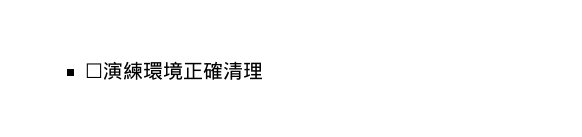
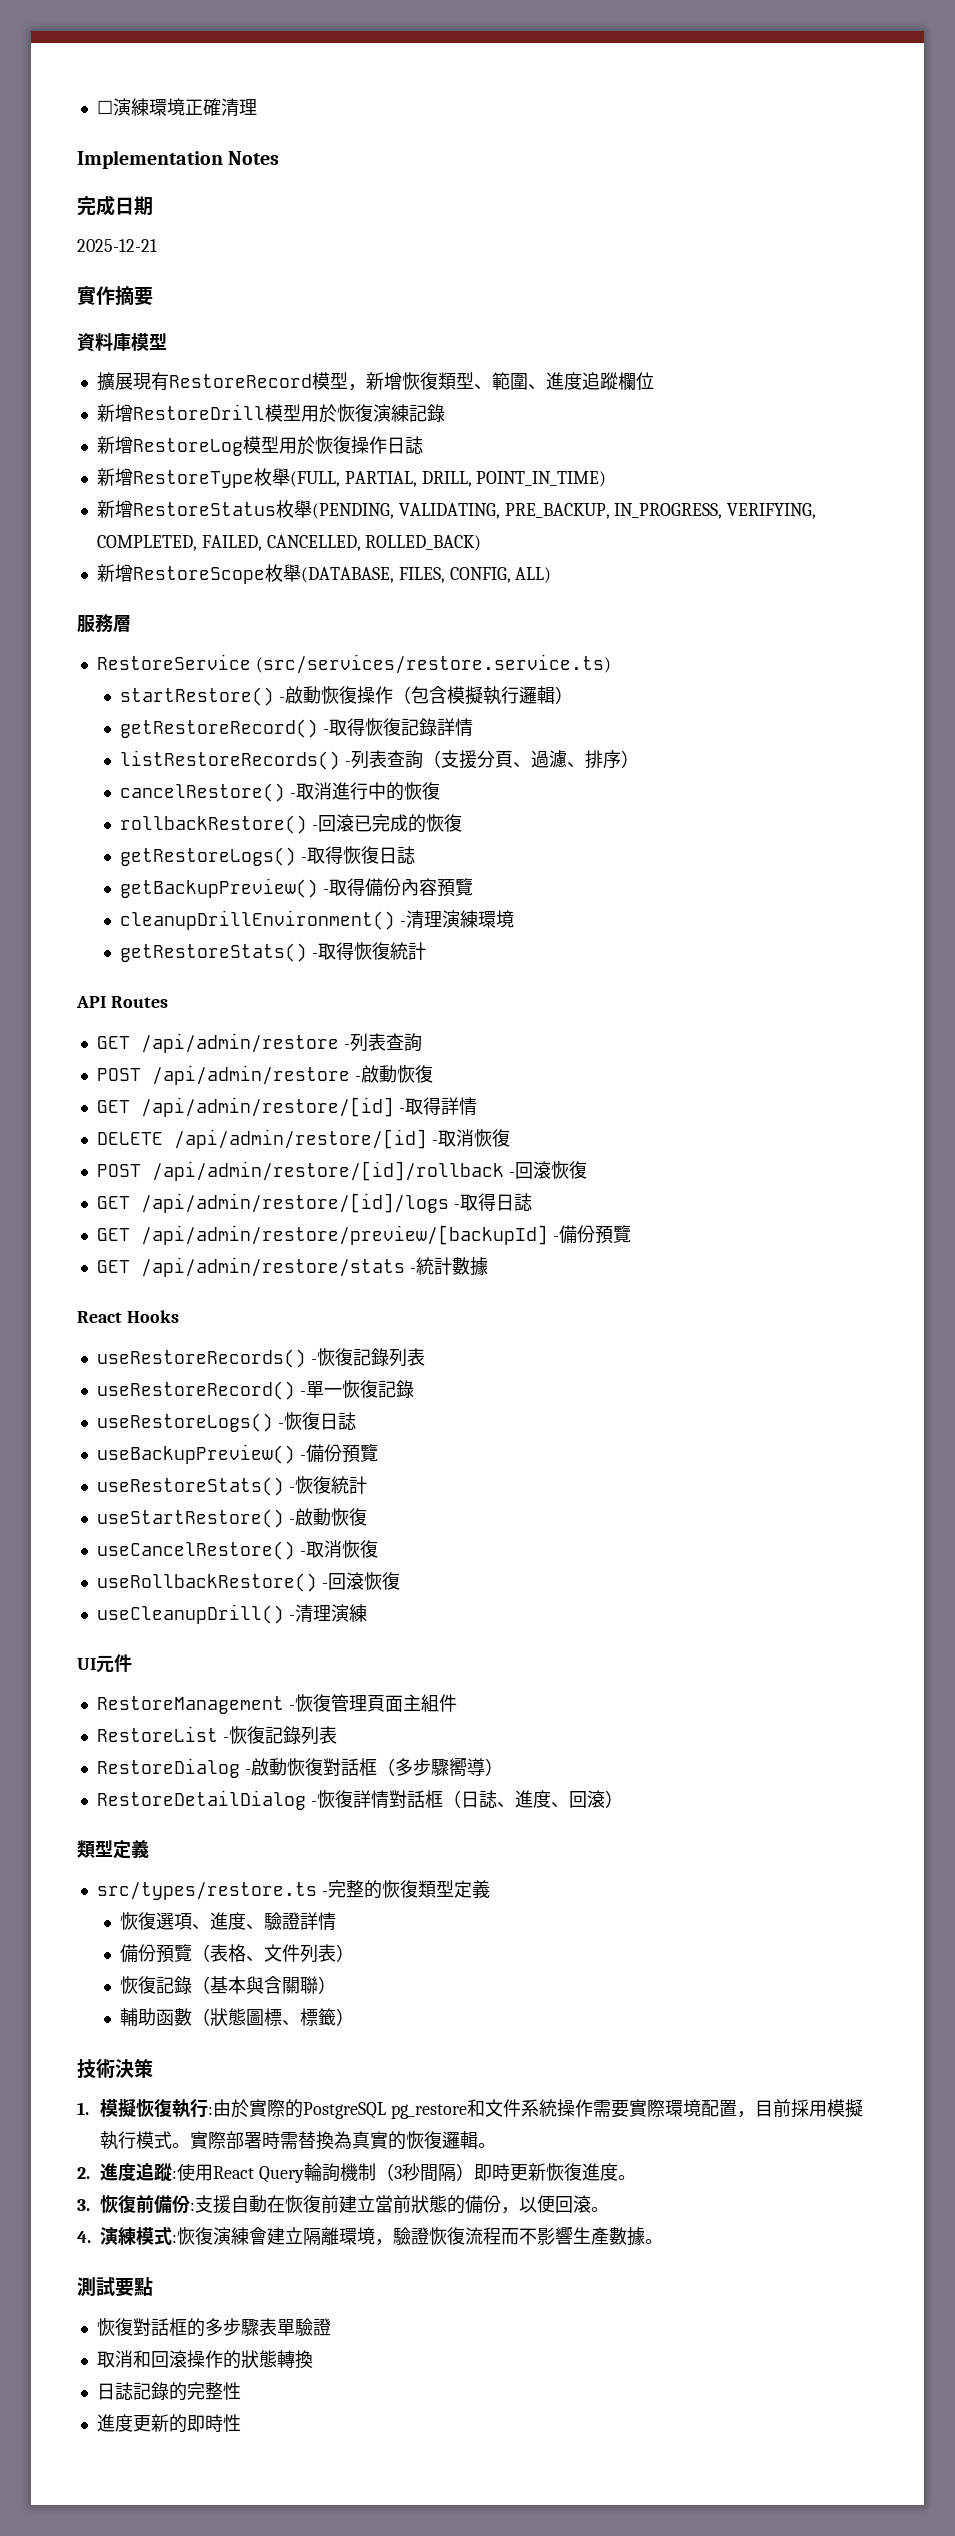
(263, 71) none -> [77,150,280,169] [77,195,153,216] [77,239,157,252] [77,286,153,306] [77,332,167,352] [96,372,654,391] [96,404,445,423] [96,436,423,456] [96,468,607,488] [96,500,817,519] [96,535,482,551] [96,564,552,584] [77,614,131,633] [96,654,611,674] [120,686,574,706] [120,718,474,738] [120,750,640,770] [120,782,441,802] [120,814,463,834] [120,846,416,866] [120,878,474,898] [120,910,515,930] [120,942,427,962] [76,996,168,1008] [96,1033,422,1053] [96,1065,433,1085] [96,1097,477,1117] [96,1129,510,1149] [96,1161,587,1181] [96,1193,532,1213] [96,1225,631,1245] [96,1257,488,1277] [77,1310,179,1323] [96,1348,425,1368] [96,1380,414,1400] [96,1412,356,1432] [96,1444,378,1464] [96,1476,367,1496] [96,1508,367,1528] [96,1540,378,1560] [96,1572,400,1592] [96,1604,367,1624] [77,1654,132,1673] [96,1694,457,1714] [96,1726,337,1745] [96,1758,503,1778] [96,1790,623,1810] [77,1840,149,1859] [96,1880,490,1900] [120,1912,337,1931] [120,1944,355,1963] [120,1976,337,1994] [120,2008,355,2027] [77,2058,153,2079] [77,2098,864,2119] [100,2131,497,2150] [77,2163,637,2183] [77,2195,610,2214] [77,2227,664,2246] [77,2277,153,2297] [96,2318,331,2337] [96,2350,313,2369] [96,2382,241,2401] [96,2414,241,2433] // Implementation Notes // 完成日期 // 2025-12-21 // 實作摘要 // 資料庫模型 // 擴展現有RestoreRecord模型，新增恢復類型、範圍、進度追蹤欄位 // 新增RestoreDrill模型用於恢復演練記錄 // 新增RestoreLog模型用於恢復操作日誌 // 新增RestoreType枚舉(FULL, PARTIAL, DRILL, POINT_IN_TIME) // 新增RestoreStatus枚舉(PENDING, VALIDATING, PRE_BACKUP, IN_PROGRESS, VERIFYING, COMPLETED, FAILED, CANCELLED, ROLLED_BACK) // 新增RestoreScope枚舉(DATABASE, FILES, CONFIG, ALL) // 服務層 // RestoreService (src/services/restore.service.ts) // startRestore() -啟動恢復操作（包含模擬執行邏輯） // getRestoreRecord() -取得恢復記錄詳情 // listRestoreRecords() -列表查詢（支援分頁、過濾、排序） // cancelRestore() -取消進行中的恢復 // rollbackRestore() -回滾已完成的恢復 // getRestoreLogs() -取得恢復日誌 // getBackupPreview() -取得備份內容預覽 // cleanupDrillEnvironment() -清理演練環境 // getRestoreStats() -取得恢復統計 // API Routes // GET /api/admin/restore -列表查詢 // POST /api/admin/restore -啟動恢復 // GET /api/admin/restore/[id] -取得詳情 // DELETE /api/admin/restore/[id] -取消恢復 // POST /api/admin/restore/[id]/rollback -回滾恢復 // GET /api/admin/restore/[id]/logs -取得日誌 // GET /api/admin/restore/preview/[backupId] -備份預覽 // GET /api/admin/restore/stats -統計數據 // React Hooks // useRestoreRecords() -恢復記錄列表 // useRestoreRecord() -單一恢復記錄 // useRestoreLogs() -恢復日誌 // useBackupPreview() -備份預覽 // useRestoreStats() -恢復統計 // useStartRestore() -啟動恢復 // useCancelRestore() -取消恢復 // useRollbackRestore() -回滾恢復 // useCleanupDrill() -清理演練 // UI元件 // RestoreManagement -恢復管理頁面主組件 // RestoreList -恢復記錄列表 // RestoreDialog -啟動恢復對話框（多步驟嚮導） // RestoreDetailDialog -恢復詳情對話框（日誌、進度、回滾） // 類型定義 // src/types/restore.ts -完整的恢復類型定義 // 恢復選項、進度、驗證詳情 // 備份預覽（表格、文件列表） // 恢復記錄（基本與含關聯） // 輔助函數（狀態圖標、標籤） // 技術決策 // 1.模擬恢復執行:由於實際的PostgreSQL pg_restore和文件系統操作需要實際環境配置，目前採用模擬執行模式。實際部署時需替換為真實的恢復邏輯。 // 2.進度追蹤:使用React Query輪詢機制（3秒間隔）即時更新恢復進度。 // 3.恢復前備份:支援自動在恢復前建立當前狀態的備份，以便回滾。 // 4.演練模式:恢復演練會建立隔離環境，驗證恢復流程而不影響生產數據。 // 測試要點 // 恢復對話框的多步驟表單驗證 // 取消和回滾操作的狀態轉換 // 日誌記錄的完整性 // 進度更新的即時性

